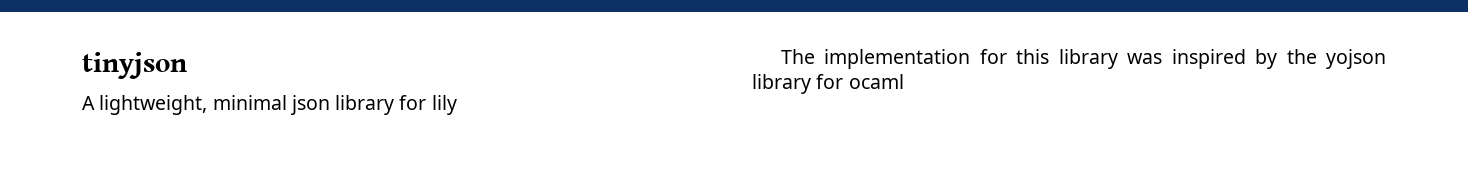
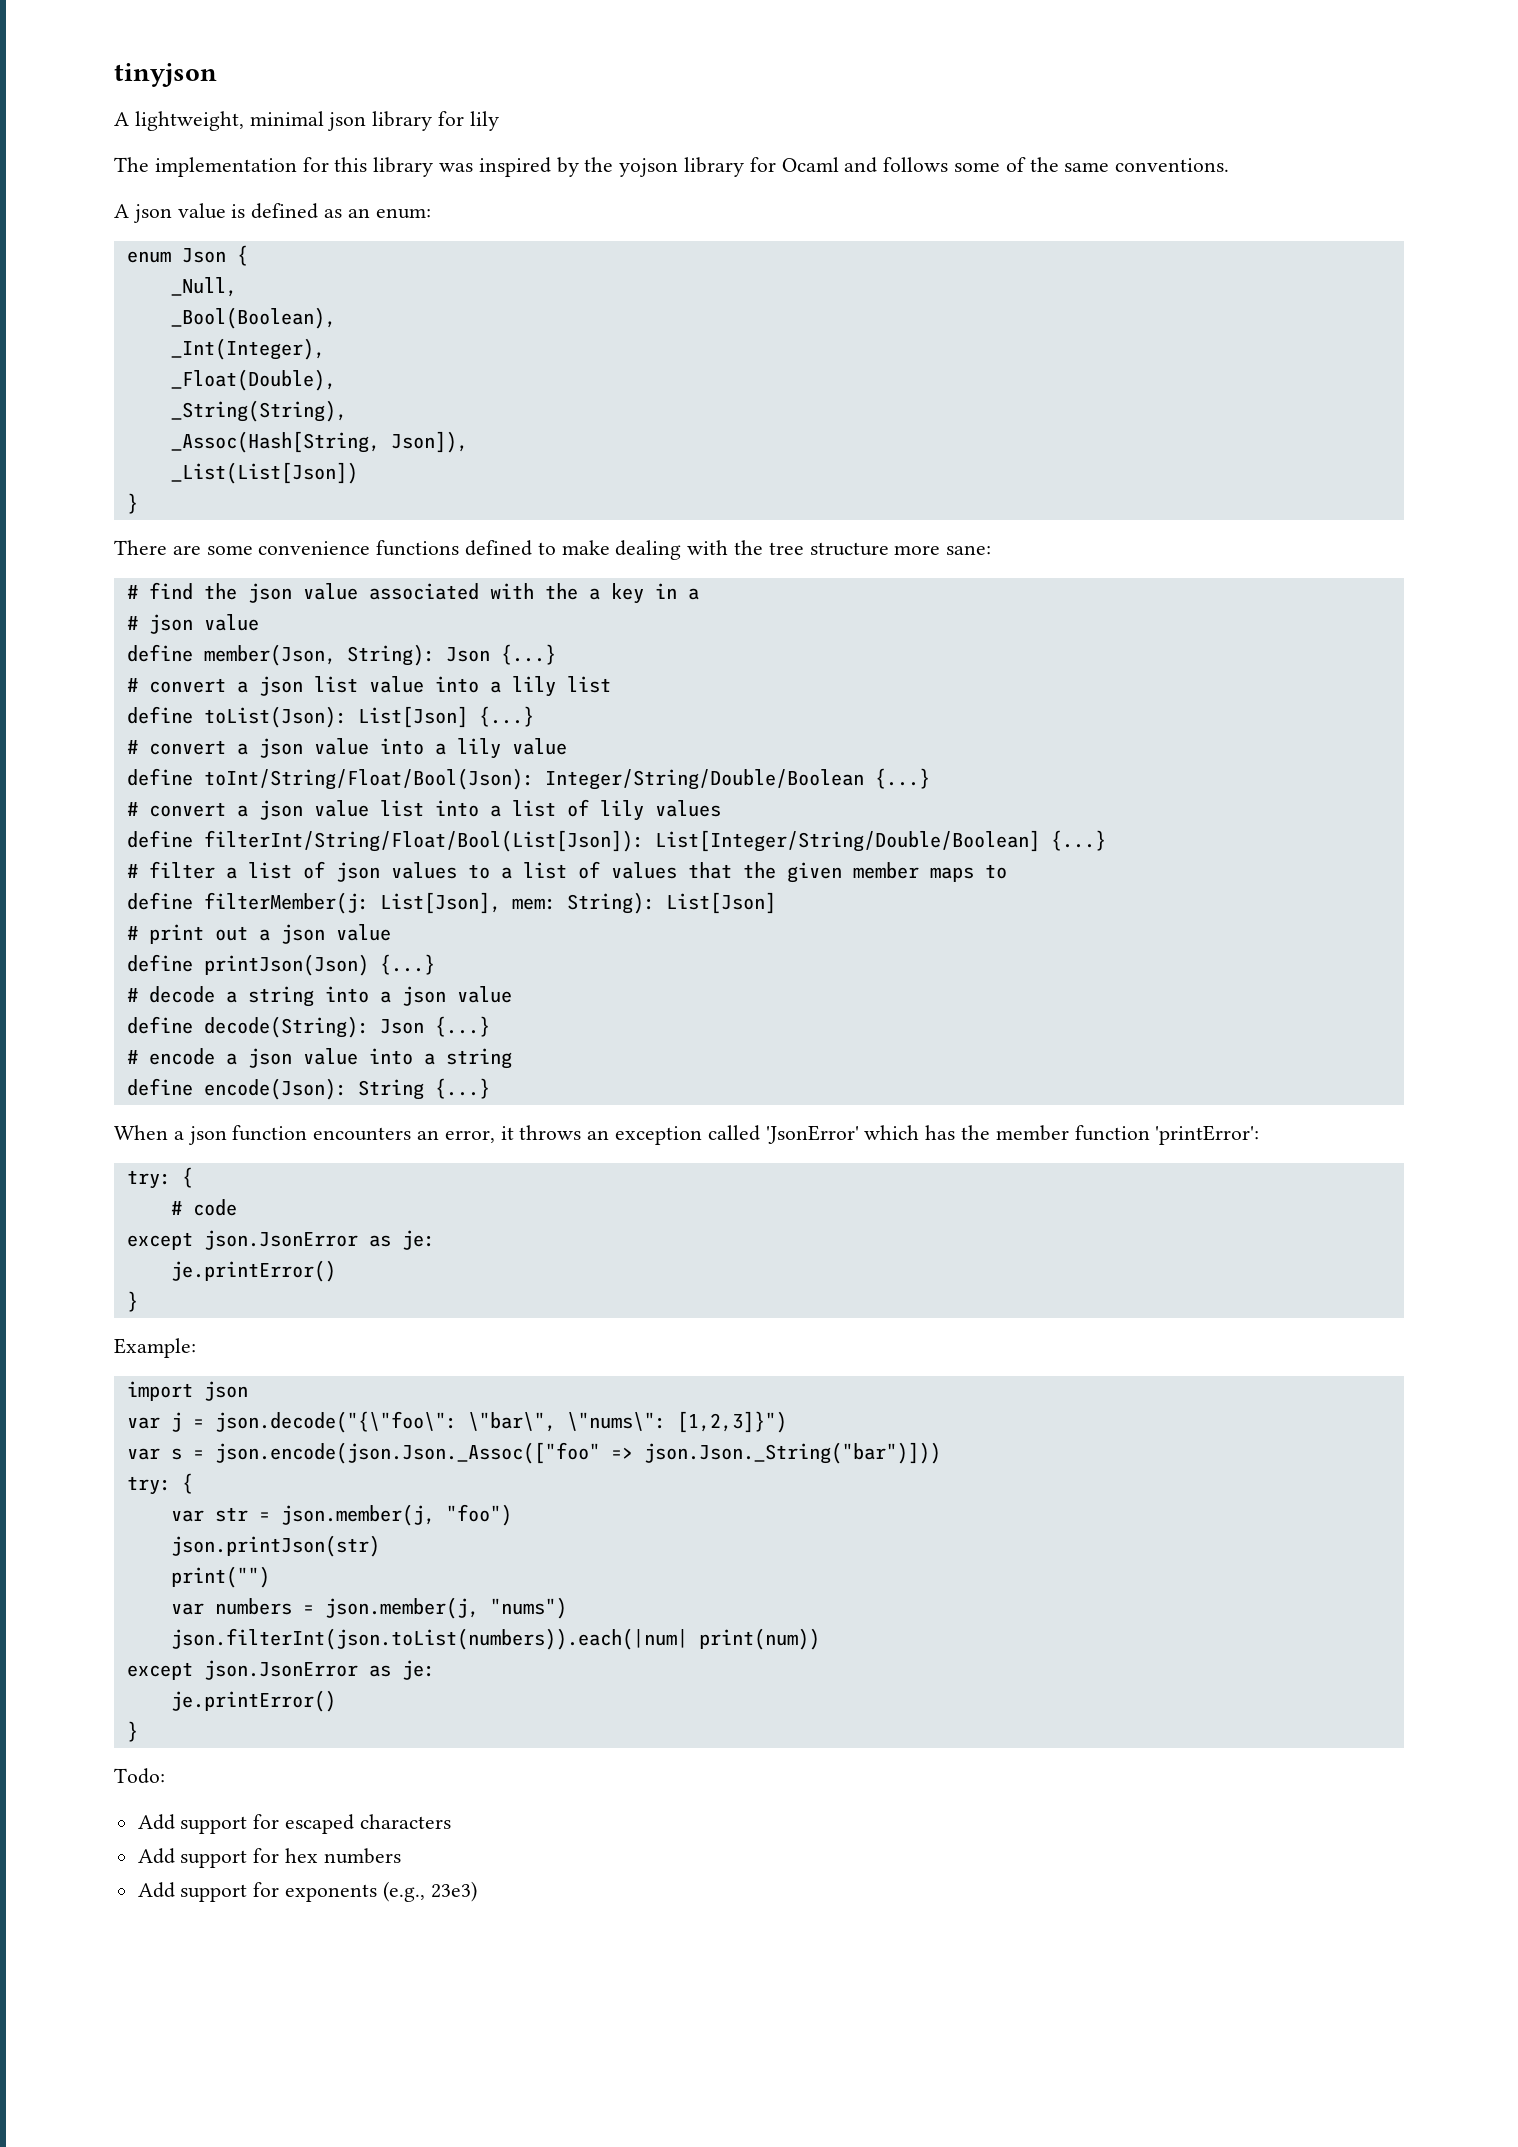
[848,74,904,89] ocaml -> [781,157,1230,173] [114,203,431,223] [126,245,248,266] [170,277,237,297] [170,307,336,329] [170,338,325,360] [170,369,336,391] [170,400,347,422] [170,431,468,453] [170,462,358,484] [126,493,138,514] [114,540,992,560] [126,582,699,604] [126,614,259,634] [126,644,556,666] [126,676,611,697] [126,706,534,728] [126,738,567,759] [126,768,930,790] [126,799,721,821] [126,830,1106,852] [126,861,1007,883] [126,892,776,914] [126,924,391,944] [126,954,435,976] [126,986,512,1007] [126,1016,490,1038] [126,1048,512,1069] [126,1078,490,1100] [114,1125,1260,1145] [126,1167,193,1189] [170,1199,237,1216] [126,1230,435,1250] [170,1260,336,1282] [126,1291,138,1312] [114,1338,196,1358] [126,1381,248,1401] [126,1411,787,1433] [126,1442,941,1464] [126,1473,193,1495] [170,1504,512,1526] [170,1535,380,1557] [170,1566,270,1588] [170,1597,567,1619] [170,1628,820,1650] [126,1660,435,1680] [170,1690,336,1712] [126,1721,138,1742] [114,1768,165,1784] [137,1814,451,1834] [137,1848,401,1868] [137,1881,477,1902] Ocaml and follows some of the same conventions. // A json value is defined as an enum: // enum Json { // _Null, // _Bool(Boolean), // _Int(Integer), // _Float(Double), // _String(String), // _Assoc(Hash[String, Json]), // _List(List[Json]) // } // There are some convenience functions defined to make dealing with the tree structure more sane: // # find the json value associated with the a key in a // # json value // define member(Json, String): Json {...} // # convert a json list value into a lily list // define toList(Json): List[Json] {...} // # convert a json value into a lily value // define toInt/String/Float/Bool(Json): Integer/String/Double/Boolean {...} // # convert a json value list into a list of lily values // define filterInt/String/Float/Bool(List[Json]): List[Integer/String/Double/Boolean] {...} // # filter a list of json values to a list of values that the given member maps to // define filterMember(j: List[Json], mem: String): List[Json] // # print out a json value // define printJson(Json) {...} // # decode a string into a json value // define decode(String): Json {...} // # encode a json value into a string // define encode(Json): String {...} // When a json function encounters an error, it throws an exception called 'JsonError' which has the member function 'printError': // try: { // # code // except json.JsonError as je: // je.printError() // } // Example: // import json // var j = json.decode("{\"foo\": \"bar\", \"nums\": [1,2,3]}") // var s = json.encode(json.Json._Assoc(["foo" => json.Json._String("bar")])) // try: { // var str = json.member(j, "foo") // json.printJson(str) // print("") // var numbers = json.member(j, "nums") // json.filterInt(json.toList(numbers)).each(|num| print(num)) // except json.JsonError as je: // je.printError() // } // Todo: // Add support for escaped characters // Add support for hex numbers // Add support for exponents (e.g., 23e3)

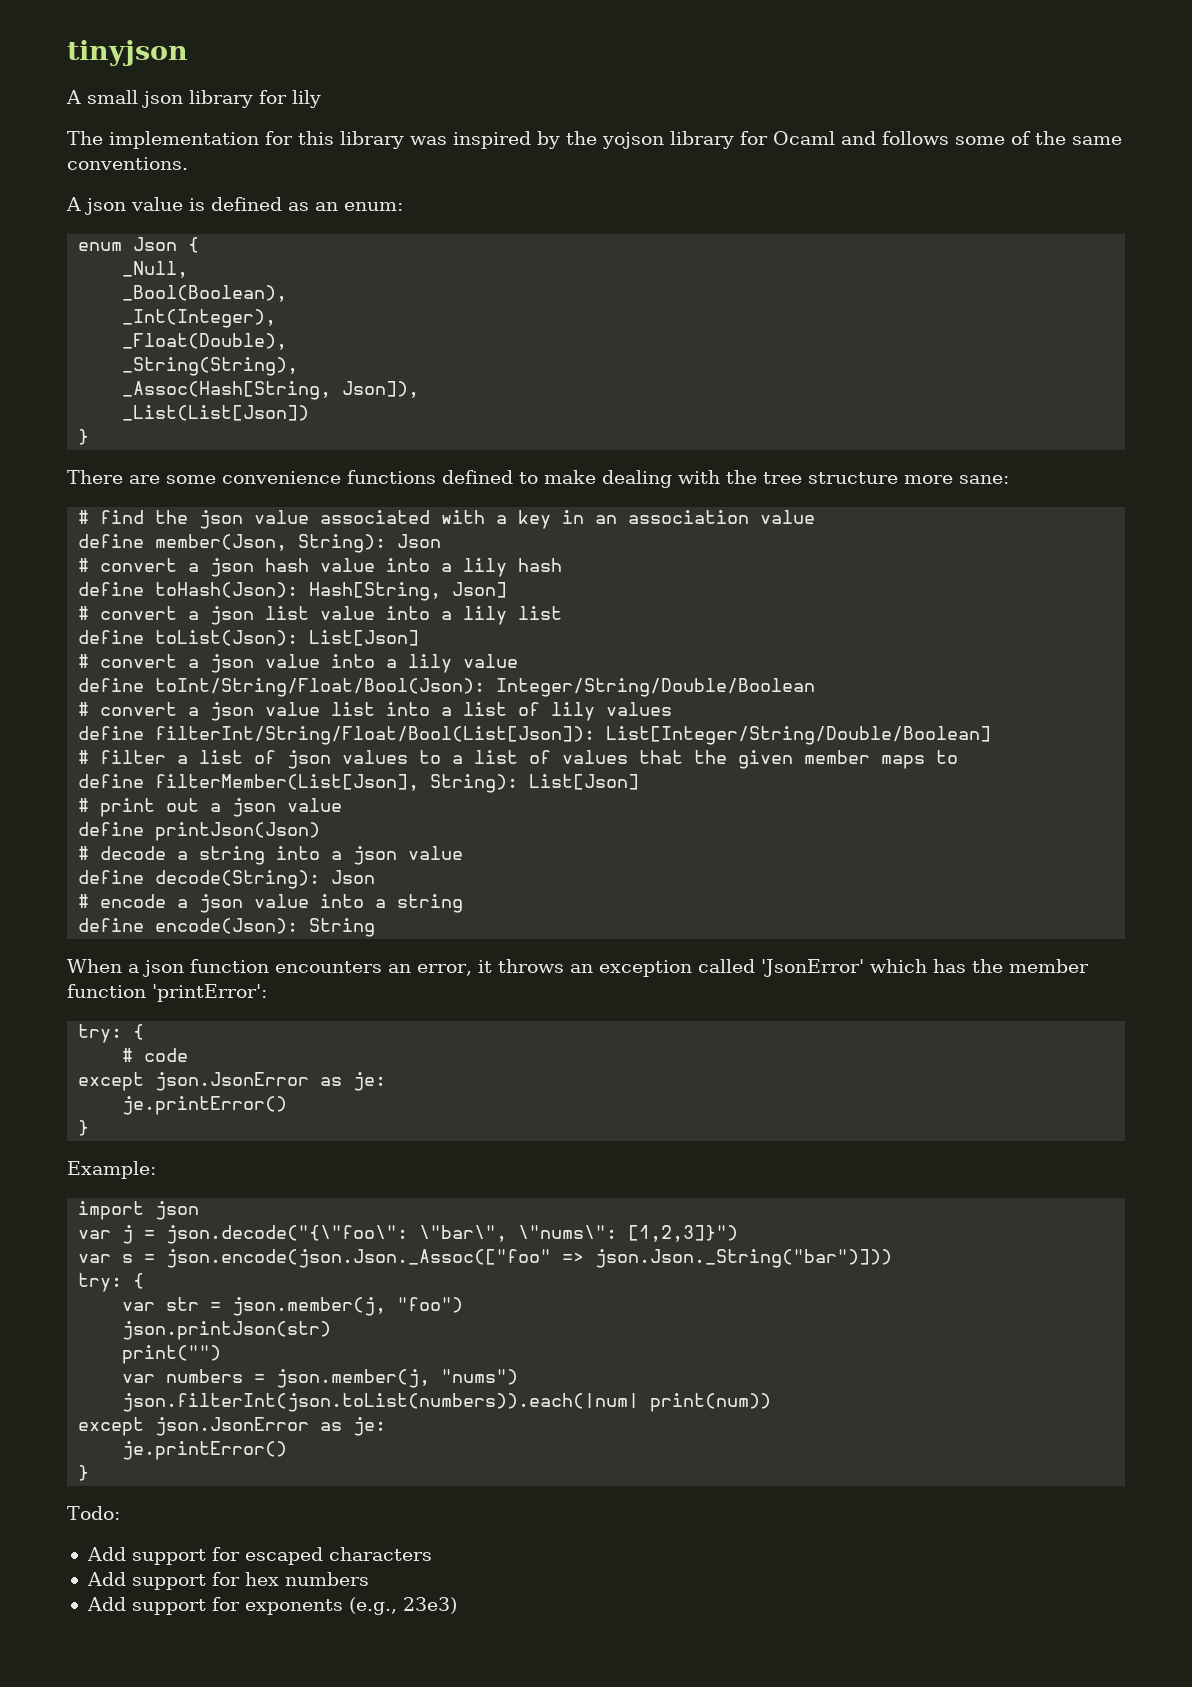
[134,111,324,131] lightweight, minimal -> [87,90,138,104] small
[544,583,578,600] the -> (486, 517) none
[687,588,699,600] [126,614,193,634] a // # json -> [595,510,750,524] an association
[500,644,556,665] {...} -> [78,558,563,577] [78,582,508,601] // # convert a json hash value into a lily hash // define toHash(Json): Hash[String, Json]
[478,706,534,727] {...} -> (420, 638) none
[874,768,930,789] {...} -> (816, 687) none
[1050,830,1106,851] {...} -> (992, 735) none
[203,892,556,914] filterMember(j: List[Json], mem: -> [155,774,420,791] filterMember(List[Json],
[379,954,435,975] {...} -> (321, 831) none
[434,1016,490,1037] {...} -> (376, 877) none
[434,1078,490,1099] {...} -> (376, 927) none

